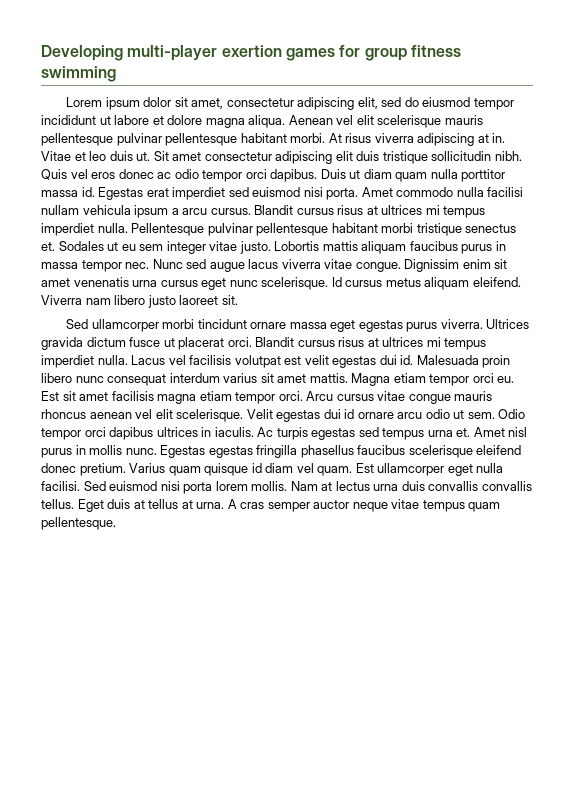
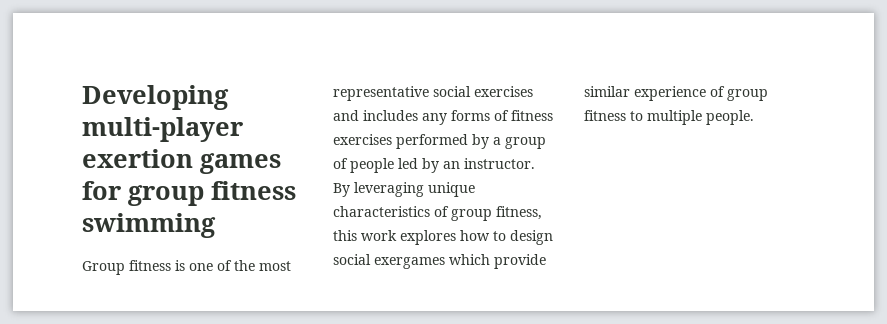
[66,97,514,110] [41,115,483,128] [41,133,506,146] [41,151,522,164] [41,169,506,182] [41,187,524,200] [41,205,486,218] [41,223,517,236] [41,241,506,254] [41,259,508,272] [41,277,521,290] [41,295,238,308] [66,319,530,332] [41,337,487,350] [41,355,511,368] [41,373,515,386] [41,391,493,404] [41,409,526,422] [41,427,528,440] [41,445,522,458] [41,463,504,476] [41,481,532,494] [41,499,501,512] [41,517,116,530] Lorem ipsum dolor sit amet, consectetur adipiscing elit, sed do eiusmod tempor incididunt ut labore et dolore magna aliqua. Aenean vel elit scelerisque mauris pellentesque pulvinar pellentesque habitant morbi. At risus viverra adipiscing at in. Vitae et leo duis ut. Sit amet consectetur adipiscing elit duis tristique sollicitudin nibh. Quis vel eros donec ac odio tempor orci dapibus. Duis ut diam quam nulla porttitor massa id. Egestas erat imperdiet sed euismod nisi porta. Amet commodo nulla facilisi nullam vehicula ipsum a arcu cursus. Blandit cursus risus at ultrices mi tempus imperdiet nulla. Pellentesque pulvinar pellentesque habitant morbi tristique senectus et. Sodales ut eu sem integer vitae justo. Lobortis mattis aliquam faucibus purus in massa tempor nec. Nunc sed augue lacus viverra vitae congue. Dignissim enim sit amet venenatis urna cursus eget nunc scelerisque. Id cursus metus aliquam eleifend. Viverra nam libero justo laoreet sit. // Sed ullamcorper morbi tincidunt ornare massa eget egestas purus viverra. Ultrices gravida dictum fusce ut placerat orci. Blandit cursus risus at ultrices mi tempus imperdiet nulla. Lacus vel facilisis volutpat est velit egestas dui id. Malesuada proin libero nunc consequat interdum varius sit amet mattis. Magna etiam tempor orci eu. Est sit amet facilisis magna etiam tempor orci. Arcu cursus vitae congue mauris rhoncus aenean vel elit scelerisque. Velit egestas dui id ornare arcu odio ut sem. Odio tempor orci dapibus ultrices in iaculis. Ac turpis egestas sed tempus urna et. Amet nisl purus in mollis nunc. Egestas egestas fringilla phasellus faucibus scelerisque eleifend donec pretium. Varius quam quisque id diam vel quam. Est ullamcorper eget nulla facilisi. Sed euismod nisi porta lorem mollis. Nam at lectus urna duis convallis convallis tellus. Eget duis at tellus at urna. A cras semper auctor neque vitae tempus quam pellentesque. -> [82,260,291,275] [333,86,533,101] [333,110,553,125] [333,134,546,149] [333,158,535,173] [333,182,475,197] [333,206,542,221] [333,230,553,245] [333,254,546,269] [584,86,768,101] [584,110,754,125] Group fitness is one of the most representative social exercises and includes any forms of fitness exercises performed by a group of people led by an instructor. By leveraging unique characteristics of group fitness, this work explores how to design social exergames which provide similar experience of group fitness to multiple people.

